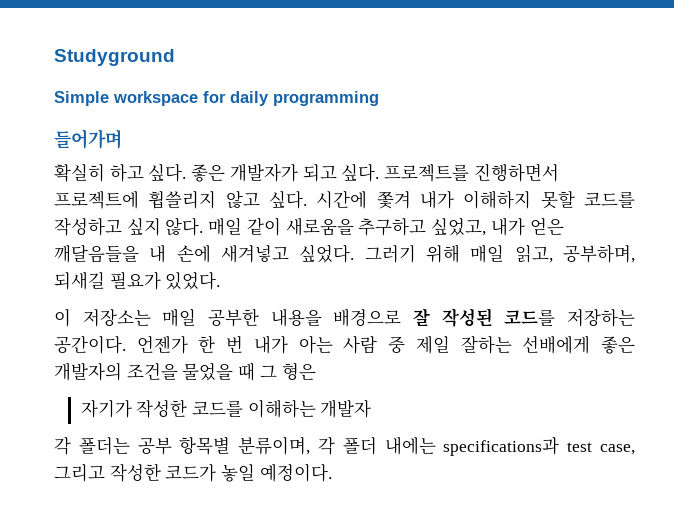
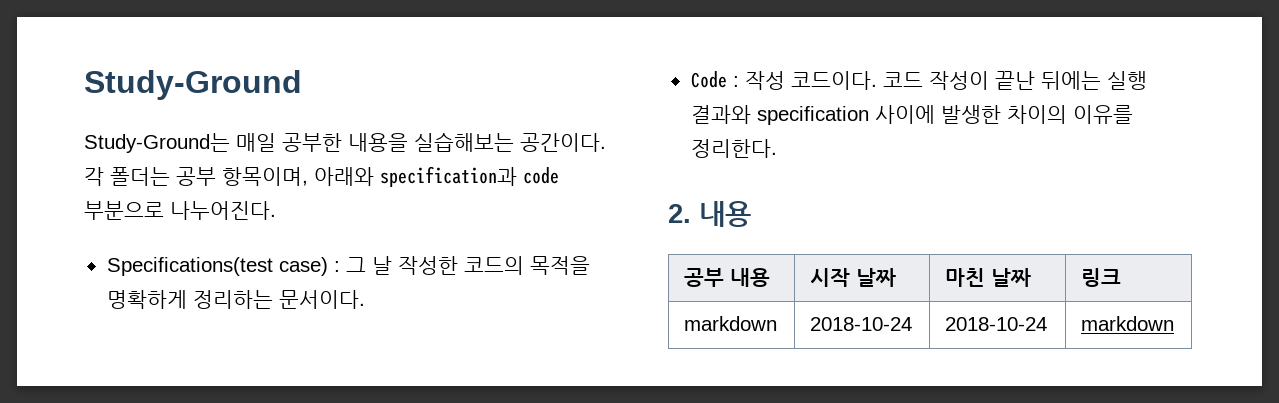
[54,49,175,66] [54,91,379,106] [54,129,122,149] [54,163,559,182] [54,190,635,209] [54,217,564,236] [54,244,635,263] [54,271,221,290] [54,308,635,327] [54,335,636,354] [54,362,316,381] [80,399,372,418] [54,436,635,456] [54,463,332,482] Studyground // Simple workspace for daily programming // 들어가며 // 확실히 하고 싶다. 좋은 개발자가 되고 싶다. 프로젝트를 진행하면서 프로젝트에 휩쓸리지 않고 싶다. 시간에 쫓겨 내가 이해하지 못할 코드를 작성하고 싶지 않다. 매일 같이 새로움을 추구하고 싶었고, 내가 얻은 깨달음들을 내 손에 새겨넣고 싶었다. 그러기 위해 매일 읽고, 공부하며, 되새길 필요가 있었다. // 이 저장소는 매일 공부한 내용을 배경으로 잘 작성된 코드를 저장하는 공간이다. 언젠가 한 번 내가 아는 사람 중 제일 잘하는 선배에게 좋은 개발자의 조건을 물었을 때 그 형은 // 자기가 작성한 코드를 이해하는 개발자 // 각 폴더는 공부 항목별 분류이며, 각 폴더 내에는 specifications과 test case, 그리고 작성한 코드가 놓일 예정이다. -> [84,70,302,100] [84,132,606,153] [84,166,559,187] [84,201,276,220] [106,256,590,276] [106,290,365,309] [690,71,1147,90] [690,105,1133,125] [690,139,777,158] [668,201,751,227] [684,268,771,287] [810,268,897,287] [945,268,1032,287] [1081,268,1122,287] [684,316,778,331] [810,317,913,331] [945,317,1048,331] [1081,316,1175,331] Study-Ground // Study-Ground는 매일 공부한 내용을 실습해보는 공간이다. 각 폴더는 공부 항목이며, 아래와 specification과 code 부분으로 나누어진다. // Specifications(test case) : 그 날 작성한 코드의 목적을 명확하게 정리하는 문서이다. // Code : 작성 코드이다. 코드 작성이 끝난 뒤에는 실행 결과와 specification 사이에 발생한 차이의 이유를 정리한다. // 2. 내용 // 공부 내용 | 시작 날짜 | 마친 날짜 | 링크 // markdown | 2018-10-24 | 2018-10-24 | markdown

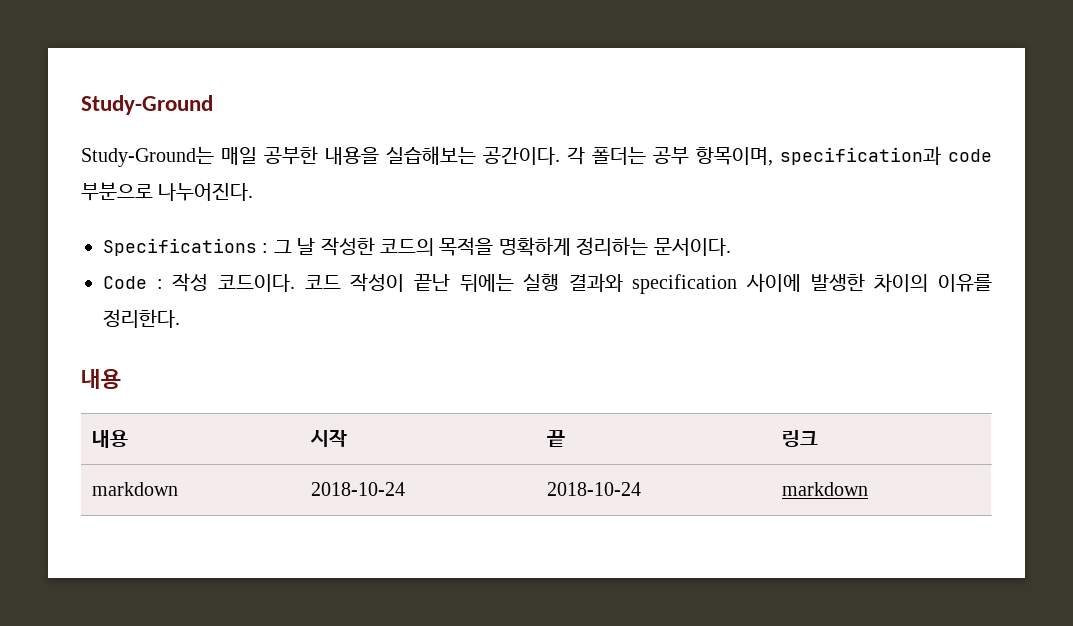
[314,167,374,186] 아래와 -> (773, 156) none
[106,257,328,276] Specifications(test case) -> [103,238,257,256] Specifications
[668,204,691,223] 2. -> (180, 318) none
[684,268,725,287] 공부 -> (121, 379) none
[856,268,897,287] [945,268,1032,287] 날짜 | 마친 날짜 -> [546,430,565,447] | 끝

